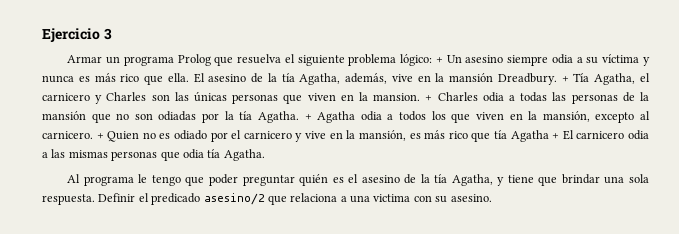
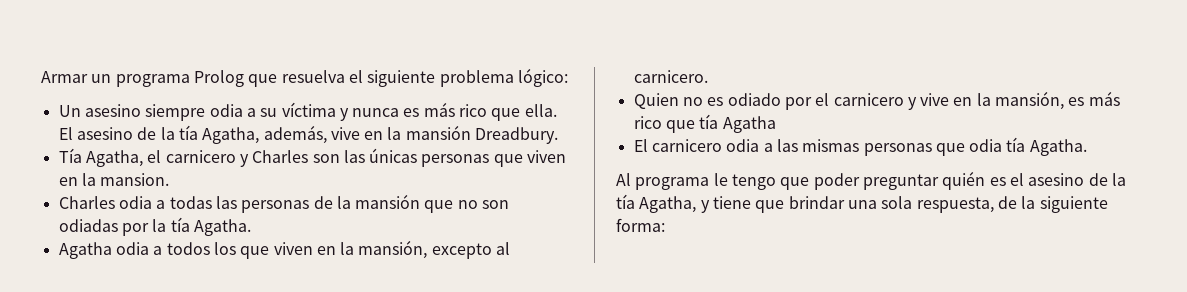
[42,28,112,42] Ejercicio 3 // -> (41, 77) none
[435,57,443,63] + -> (568, 77) //
[561,76,569,82] + -> (559, 135) //
[425,95,433,101] + -> (170, 179) //
[304,114,312,120] + -> (251, 227) //
[96,133,104,139] + -> (708, 76) //
[552,133,560,139] + -> (776, 124) //
[42,193,492,205] respuesta. Definir el predicado asesino/2 que relaciona a una victima con su asesino. -> [916,196,1108,213] [616,218,665,232] respuesta, de la siguiente forma:

